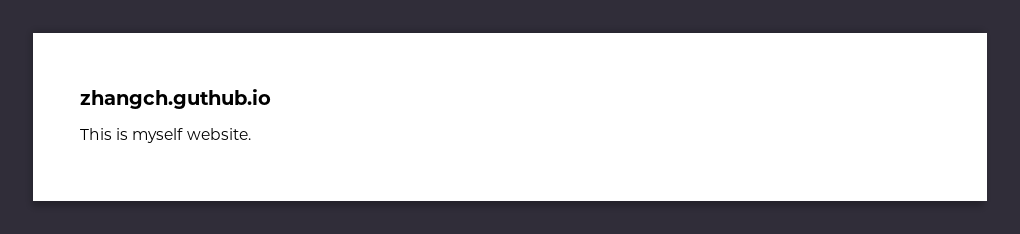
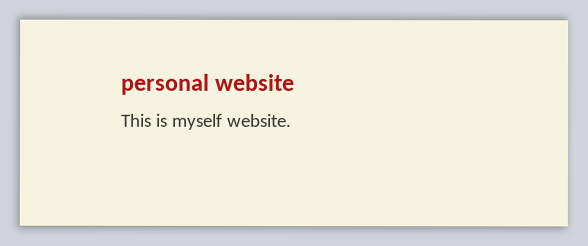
[80,89,271,109] zhangch.guthub.io -> [121,73,296,95] personal website

